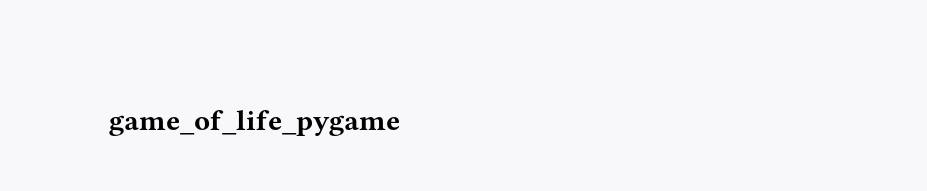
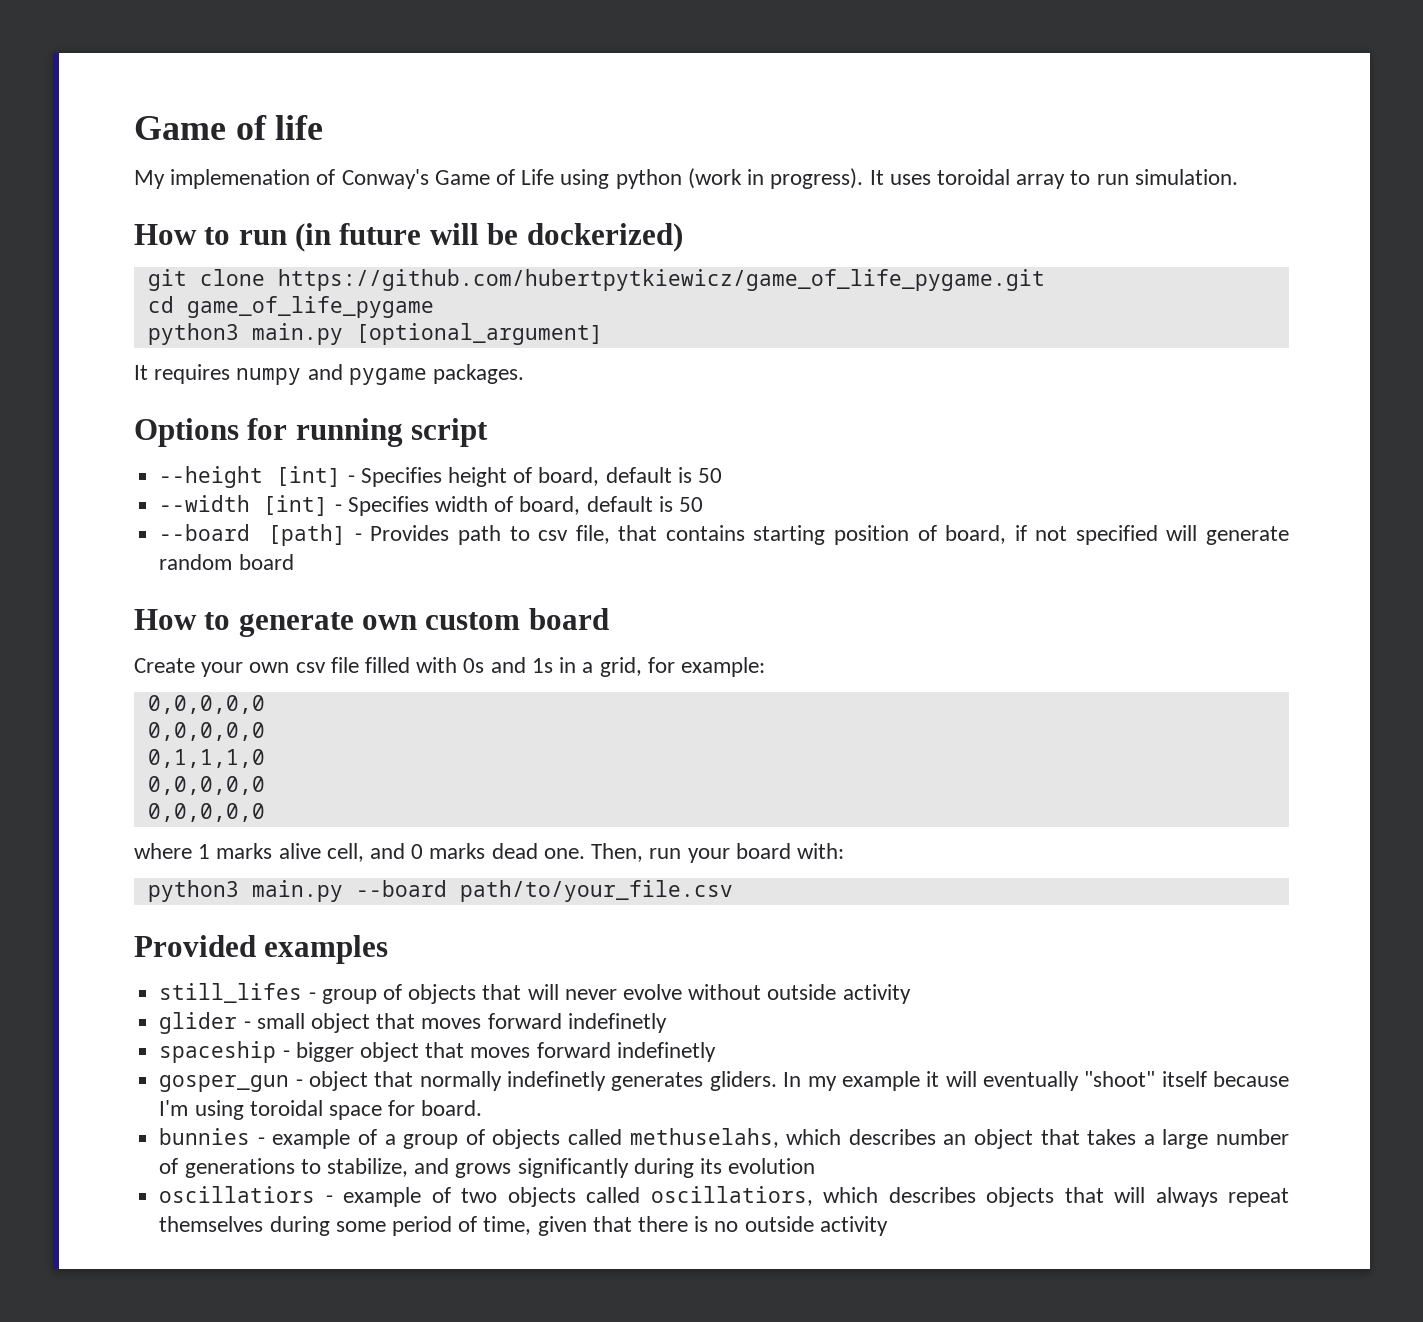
[109,110,400,136] game_of_life_pygame -> [134,115,324,140] [134,168,1238,189] [134,223,683,252] [147,269,1045,291] [147,296,434,318] [147,323,603,345] [134,364,525,385] [134,418,489,447] [159,466,722,488] [159,495,703,516] [159,524,1290,546] [159,554,294,570] [134,608,609,637] [134,657,765,677] [147,695,265,714] [147,722,265,741] [147,749,265,768] [147,776,265,795] [147,803,265,822] [134,843,844,863] [147,880,733,902] [134,935,389,964] [159,983,911,1004] [159,1012,667,1034] [159,1041,716,1063] [159,1071,1290,1092] [159,1100,483,1120] [159,1128,1289,1149] [159,1158,816,1178] [159,1186,1289,1207] [159,1216,888,1236] Game of life // My implemenation of Conway's Game of Life using python (work in progress). It uses toroidal array to run simulation. // How to run (in future will be dockerized) // git clone https://github.com/hubertpytkiewicz/game_of_life_pygame.git // cd game_of_life_pygame // python3 main.py [optional_argument] // It requires numpy and pygame packages. // Options for running script // --height [int] - Specifies height of board, default is 50 // --width [int] - Specifies width of board, default is 50 // --board [path] - Provides path to csv file, that contains starting position of board, if not specified will generate random board // How to generate own custom board // Create your own csv file filled with 0s and 1s in a grid, for example: // 0,0,0,0,0 // 0,0,0,0,0 // 0,1,1,1,0 // 0,0,0,0,0 // 0,0,0,0,0 // where 1 marks alive cell, and 0 marks dead one. Then, run your board with: // python3 main.py --board path/to/your_file.csv // Provided examples // still_lifes - group of objects that will never evolve without outside activity // glider - small object that moves forward indefinetly // spaceship - bigger object that moves forward indefinetly // gosper_gun - object that normally indefinetly generates gliders. In my example it will eventually "shoot" itself because I'm using toroidal space for board. // bunnies - example of a group of objects called methuselahs, which describes an object that takes a large number of generations to stabilize, and grows significantly during its evolution // oscillatiors - example of two objects called oscillatiors, which describes objects that will always repeat themselves during some period of time, given that there is no outside activity

